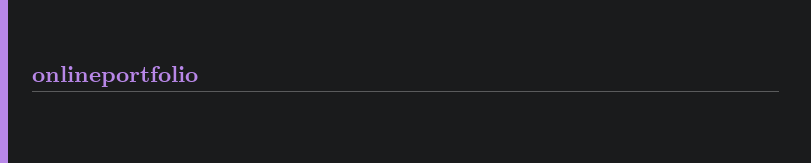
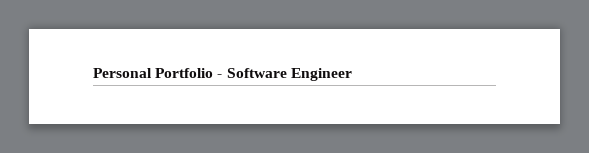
[32,66,198,87] onlineportfolio -> [93,68,352,81] Personal Portfolio - Software Engineer

